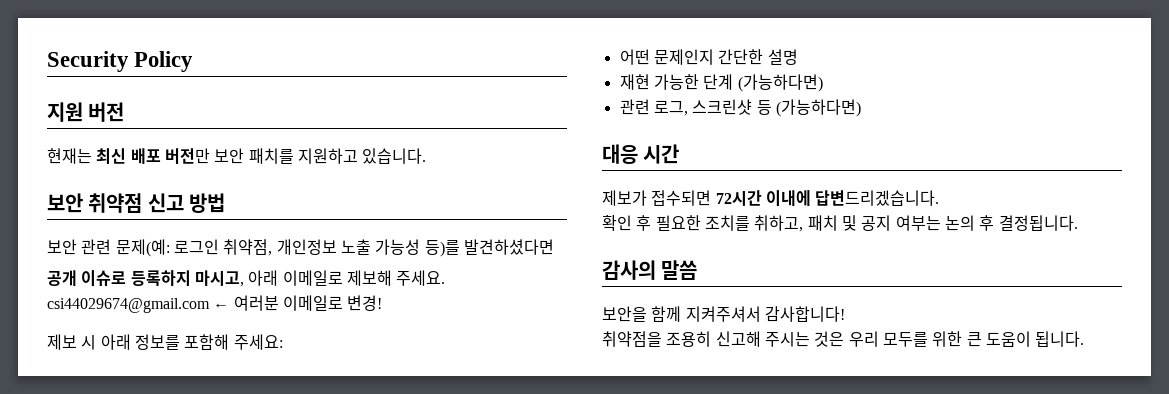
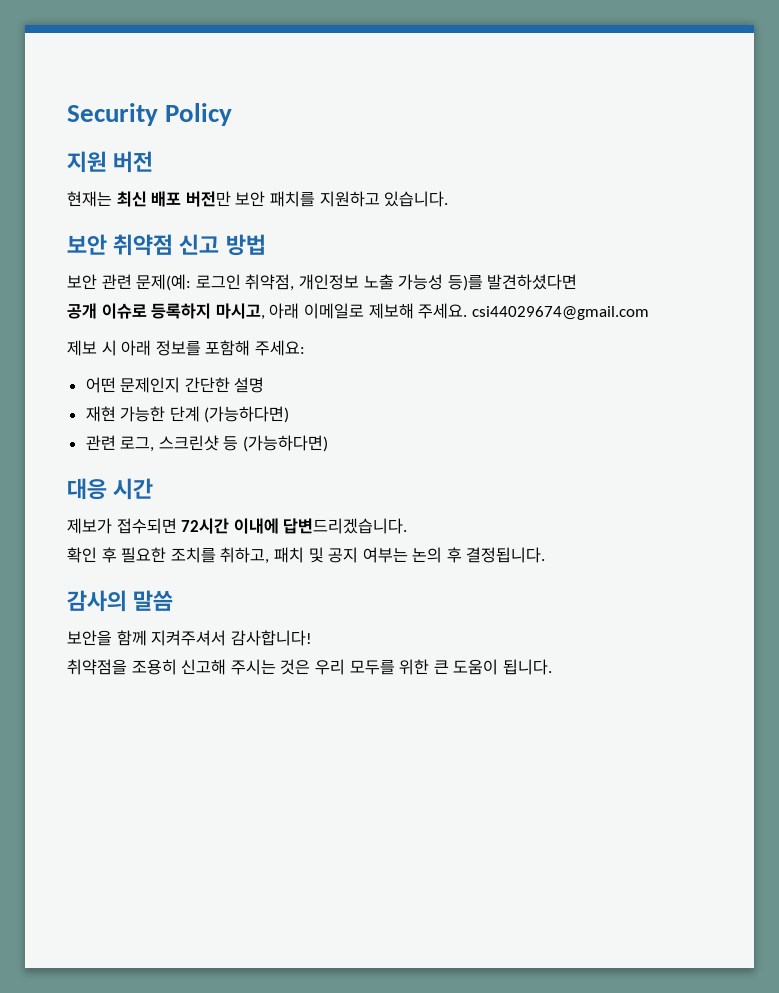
[213,295,383,311] ← 여러분 이메일로 변경! -> (649, 313) none

